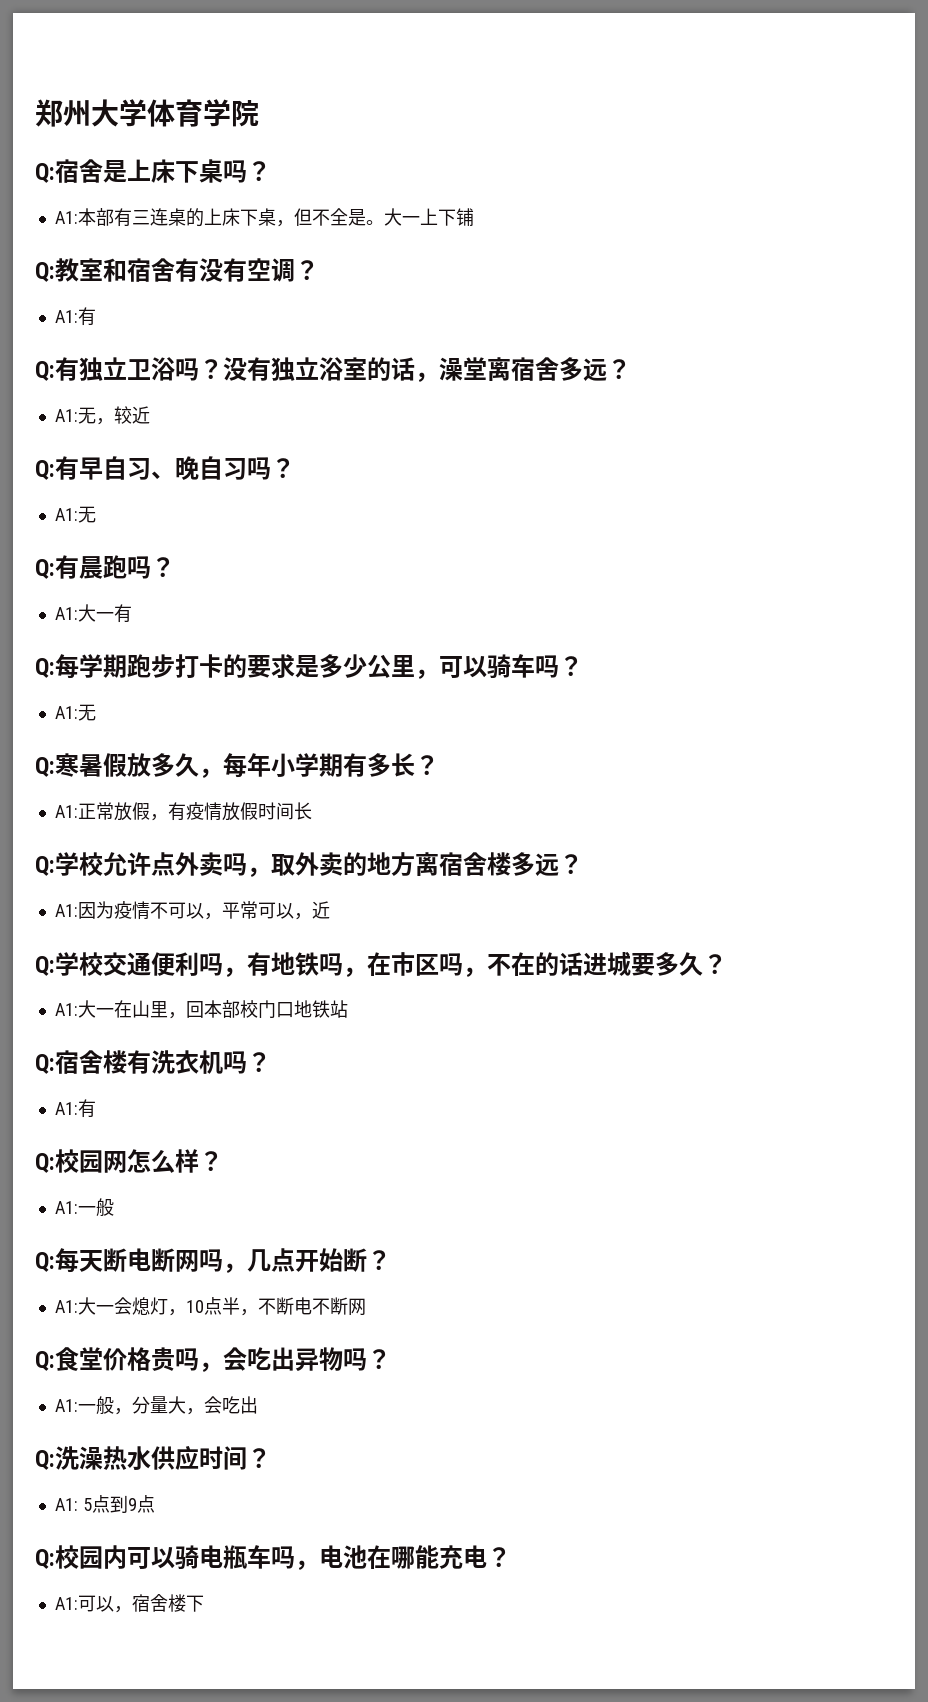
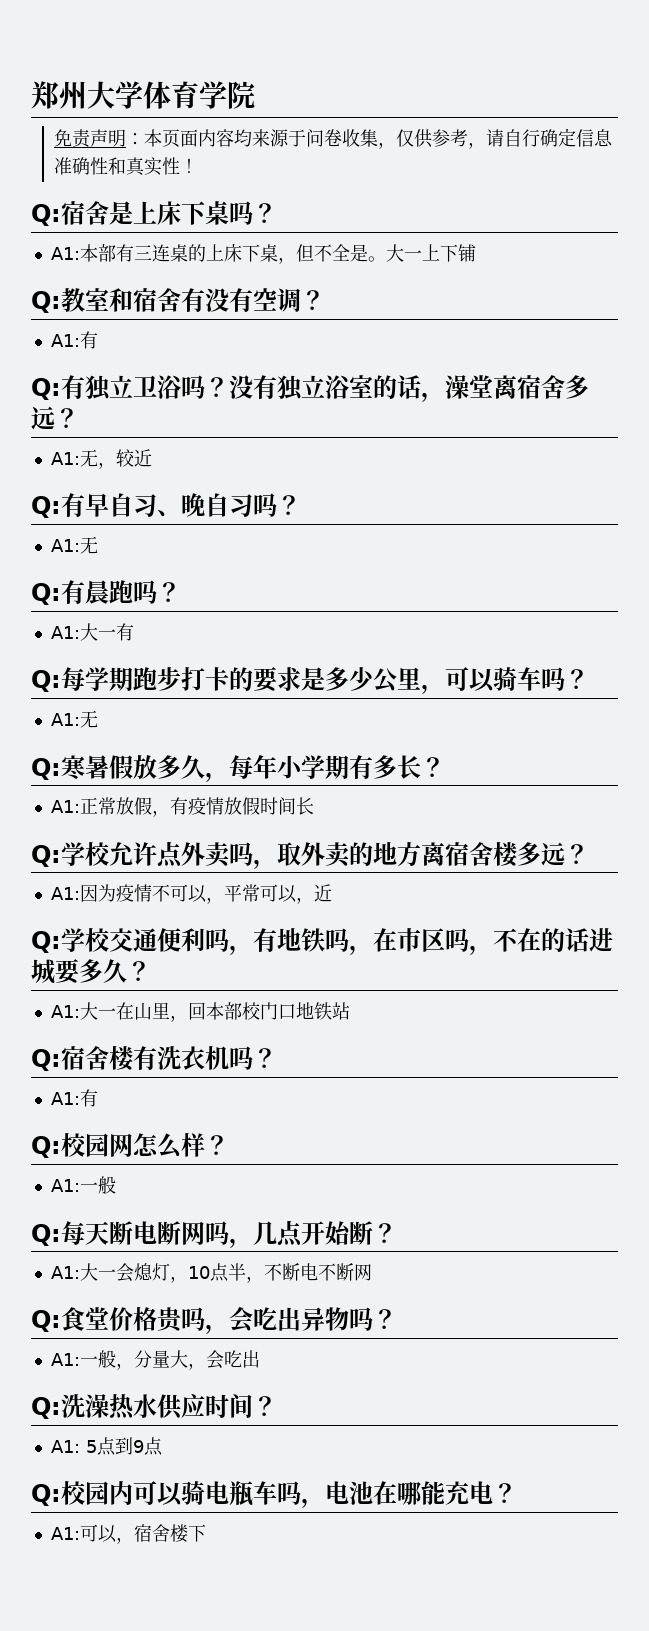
(259, 113) none -> [54,128,614,149] [54,157,199,176] // 免责声明：本页面内容均来源于问卷收集，仅供参考，请自行确定信息准确性和真实性！

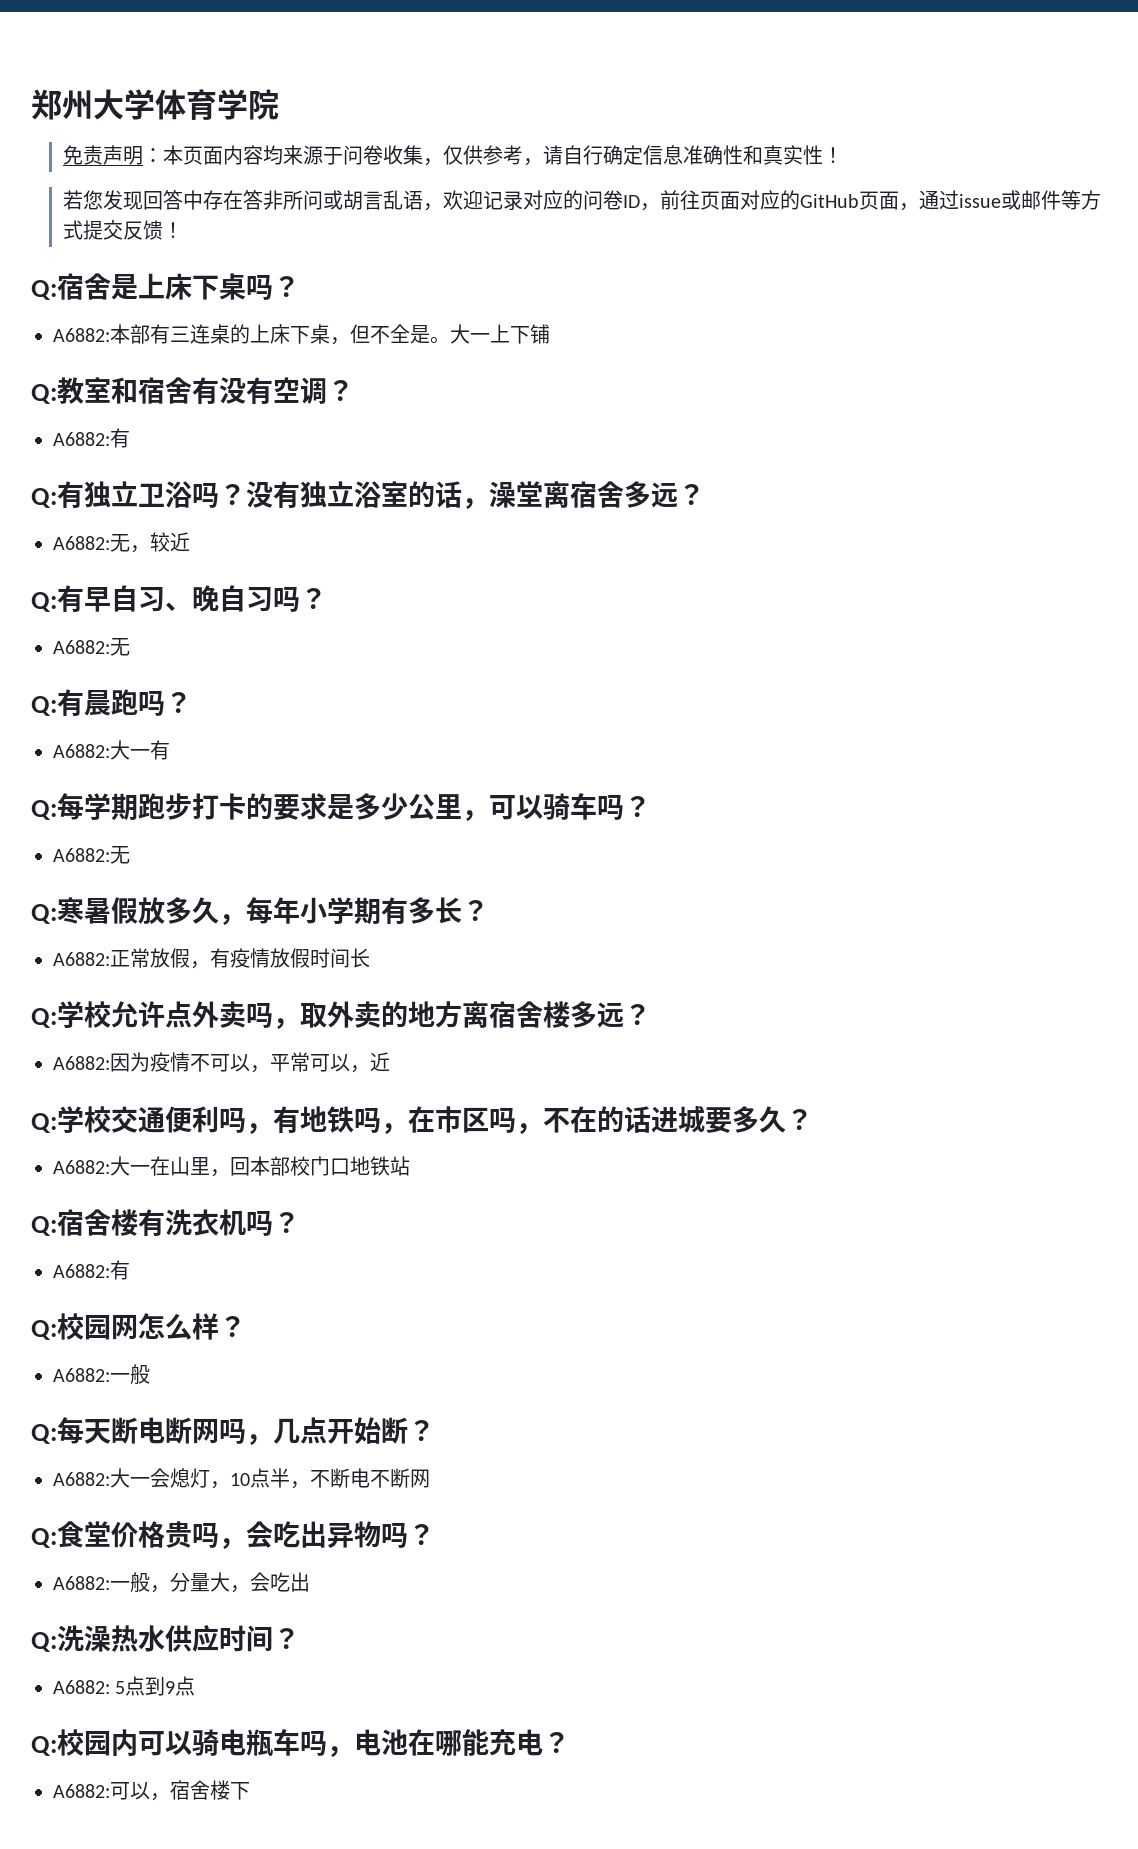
(199, 165) none -> [62,190,1101,211] [62,220,183,240] // 若您发现回答中存在答非所问或胡言乱语，欢迎记录对应的问卷ID，前往页面对应的GitHub页面，通过issue或邮件等方式提交反馈！
[50,247,80,260] A1: -> [53,328,110,342] A6882:
[50,334,80,347] A1: -> [53,432,110,446] A6882:
[50,452,80,465] A1: -> [53,536,110,550] A6882:
[50,539,80,552] A1: -> [53,640,110,654] A6882:
[50,626,80,639] A1: -> [53,744,110,758] A6882:
[50,713,80,726] A1: -> [53,848,110,862] A6882:
[50,800,80,813] A1: -> [53,952,110,966] A6882:
[50,887,80,900] A1: -> [53,1056,110,1070] A6882:
[50,1005,80,1018] A1: -> [53,1160,110,1174] A6882:
[50,1092,80,1105] A1: -> [53,1264,110,1278] A6882:
[50,1179,80,1192] A1: -> [53,1368,110,1382] A6882:
[50,1266,80,1279] A1: -> [53,1472,110,1486] A6882:
[50,1353,80,1366] A1: -> [53,1576,110,1590] A6882:
[50,1440,80,1453] A1: -> [53,1680,110,1694] A6882:
[50,1527,80,1540] A1: -> [53,1784,110,1798] A6882:

